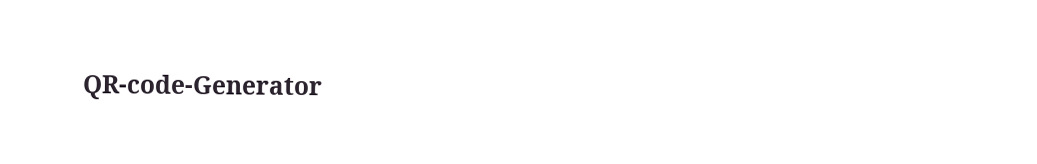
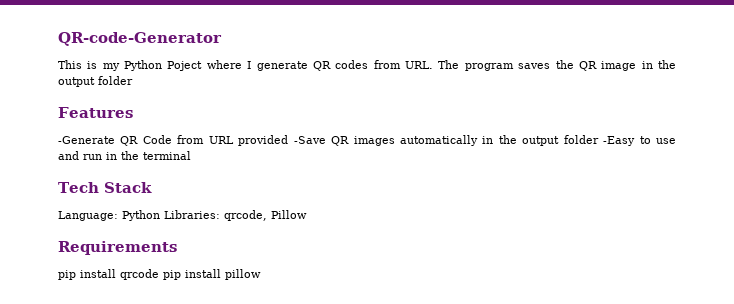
(323, 88) none -> [58,60,676,71] [58,76,133,87] [58,107,133,118] [58,135,676,146] [58,151,191,160] [58,182,152,193] [58,210,307,221] [58,241,177,255] [58,269,261,280] // This is my Python Poject where I generate QR codes from URL. The program saves the QR image in the output folder // Features // -Generate QR Code from URL provided -Save QR images automatically in the output folder -Easy to use and run in the terminal // Tech Stack // Language: Python Libraries: qrcode, Pillow // Requirements // pip install qrcode pip install pillow

